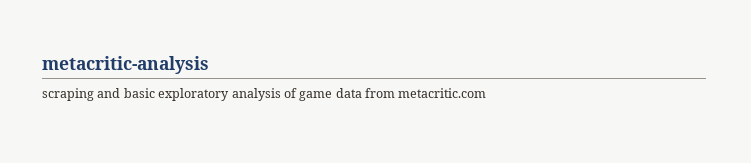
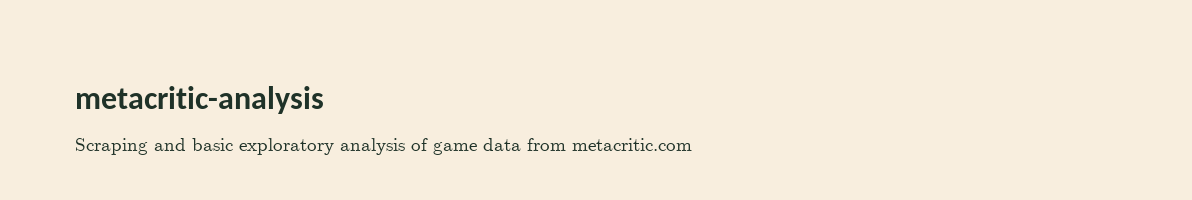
[42,88,94,101] scraping -> [75,138,148,155] Scraping

